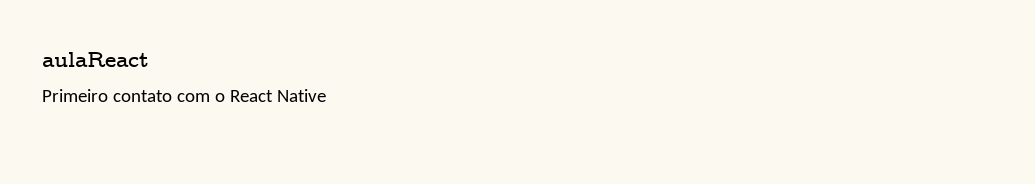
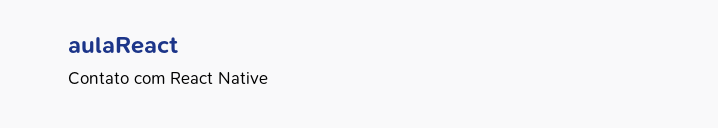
[42,89,225,102] Primeiro contato com o -> [68,72,166,85] Contato com

